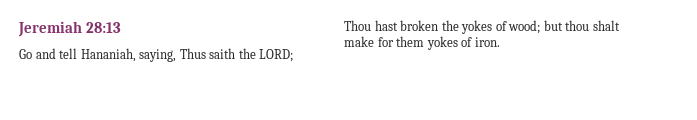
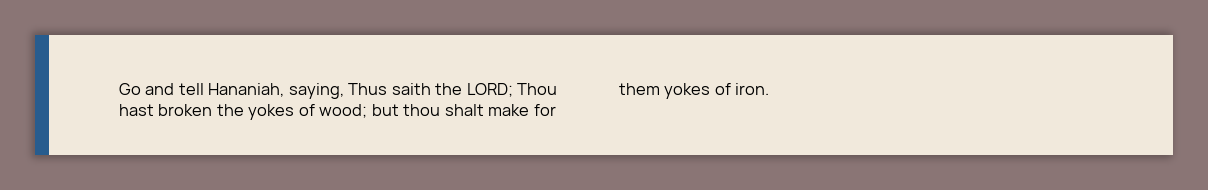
[18,21,122,37] Jeremiah 28:13 // -> (119, 89) none

